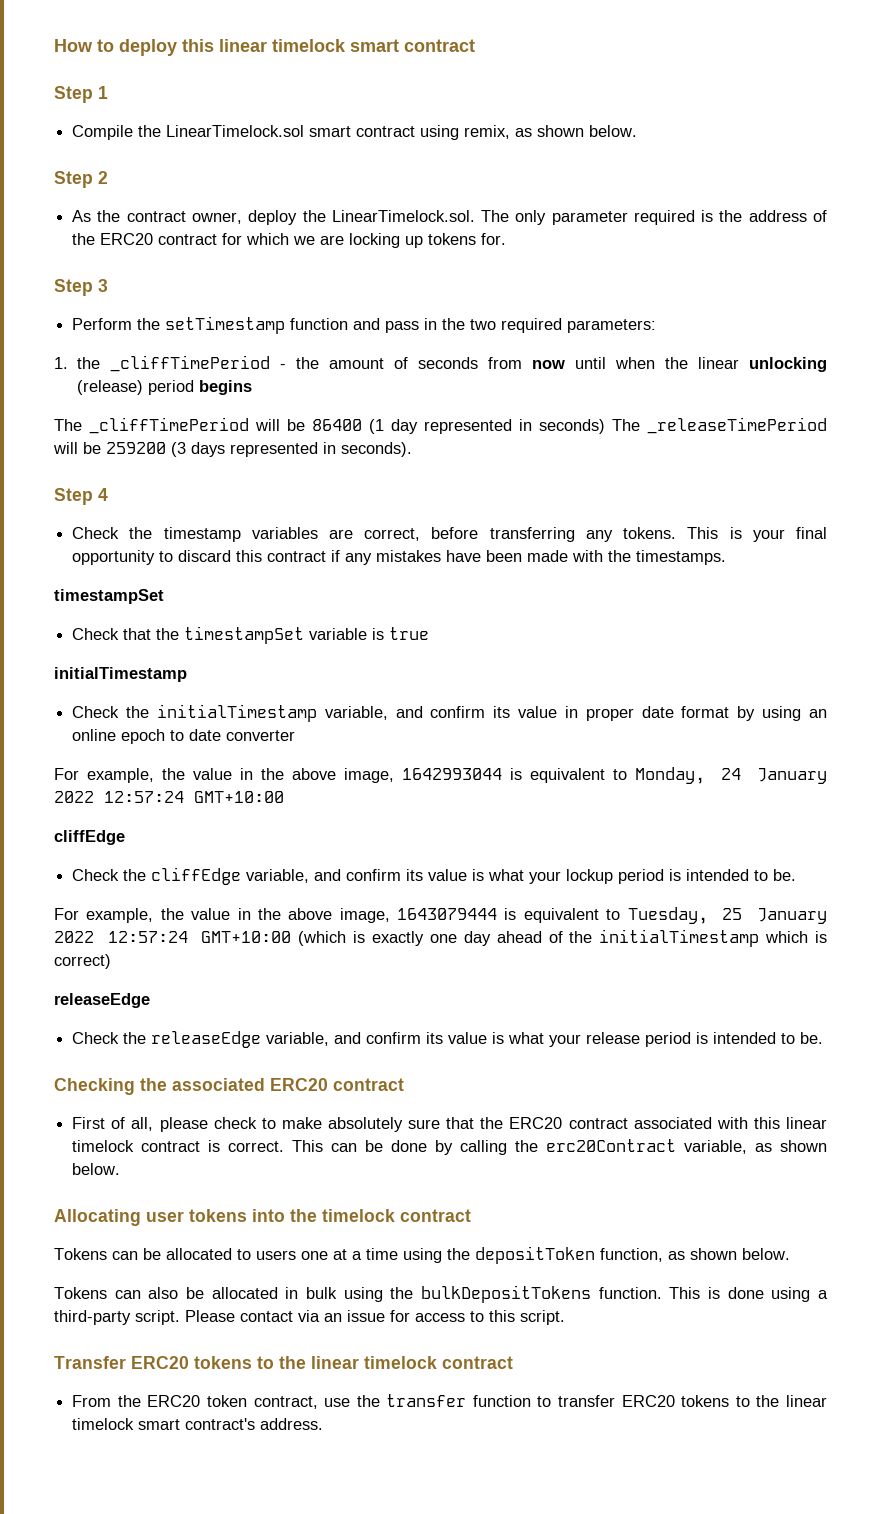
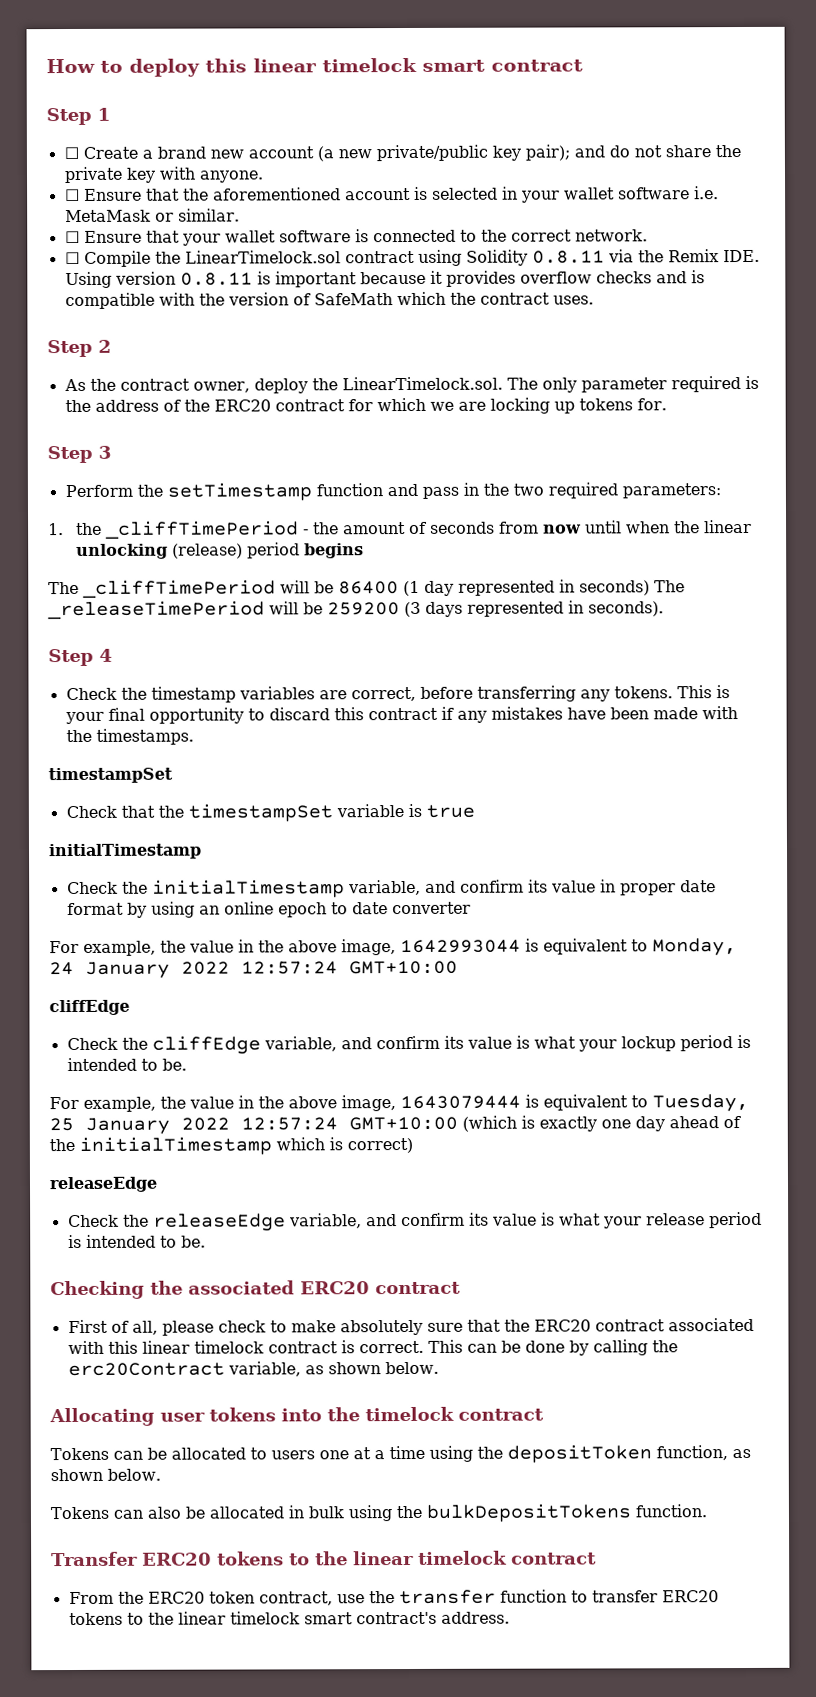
(108, 92) none -> [63,144,741,162] [63,166,264,184] [64,186,719,203] [64,208,240,223] [64,229,648,246] [64,251,80,265] ☐ Create a brand new account (a new private/public key pair); and do not share the private key with anyone. // ☐ Ensure that the aforementioned account is selected in your wallet software i.e. MetaMask or similar. // ☐ Ensure that your wallet software is connected to the correct network. // ☐
[309,126,352,137] smart -> (341, 257) none
[464,125,638,139] remix, as shown below. -> [465,249,760,266] [64,270,705,289] [64,291,594,310] Solidity 0.8.11 via the Remix IDE. Using version 0.8.11 is important because it provides overflow checks and is compatible with the version of SafeMath which the contract uses.
[669,1287,828,1302] [54,1310,565,1325] This is done using a third-party script. Please contact via an issue for access to this script. -> (707, 1511) none

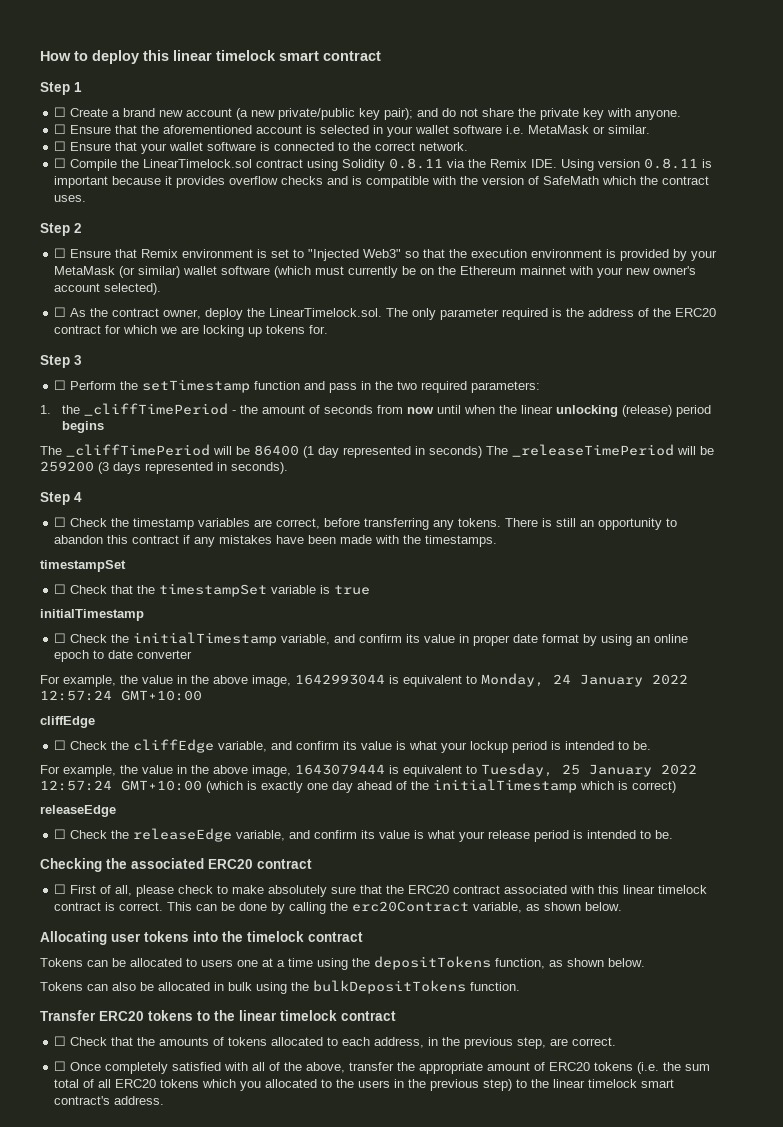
(112, 346) none -> [54,248,718,261] [54,266,697,278] [54,283,162,295] [54,307,67,317] ☐ Ensure that Remix environment is set to "Injected Web3" so that the execution environment is provided by your MetaMask (or similar) wallet software (which must currently be on the Ethereum mainnet with your new owner's account selected). // ☐
(112, 452) none -> [54,380,67,390] ☐
(113, 655) none -> [54,517,67,527] ☐
[676,685,730,699] [64,707,145,725] This is your final -> [505,518,595,527] There is still an
[268,707,330,721] discard -> [54,535,104,544] abandon
(173, 775) none -> [54,584,67,594] ☐
(202, 851) none -> [54,633,67,643] ☐
(130, 1007) none -> [54,740,67,750] ☐
(158, 1184) none -> [54,829,67,839] ☐
(461, 1288) none -> [54,884,67,894] ☐
[506,1444,652,1463] depositToken -> [374,956,491,970] depositTokens
[68,1589,719,1606] [68,1612,123,1626] From the ERC20 token contract, use the transfer function to transfer ERC20 tokens -> [54,1036,617,1049] [54,1061,711,1074] [54,1079,513,1091] ☐ Check that the amounts of tokens allocated to each address, in the previous step, are correct. // ☐ Once completely satisfied with all of the above, transfer the appropriate amount of ERC20 tokens (i.e. the sum total of all ERC20 tokens which you allocated to the users in the previous step)

